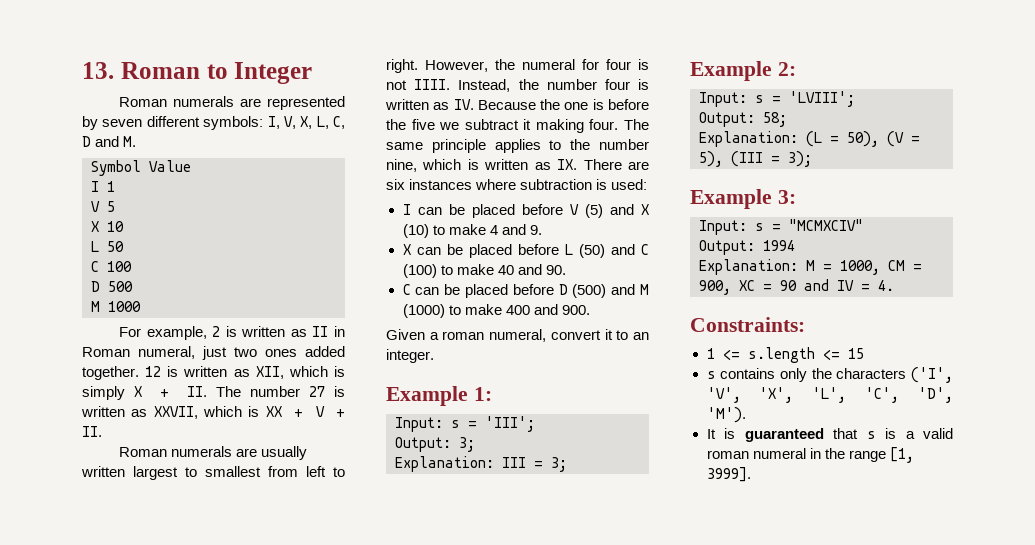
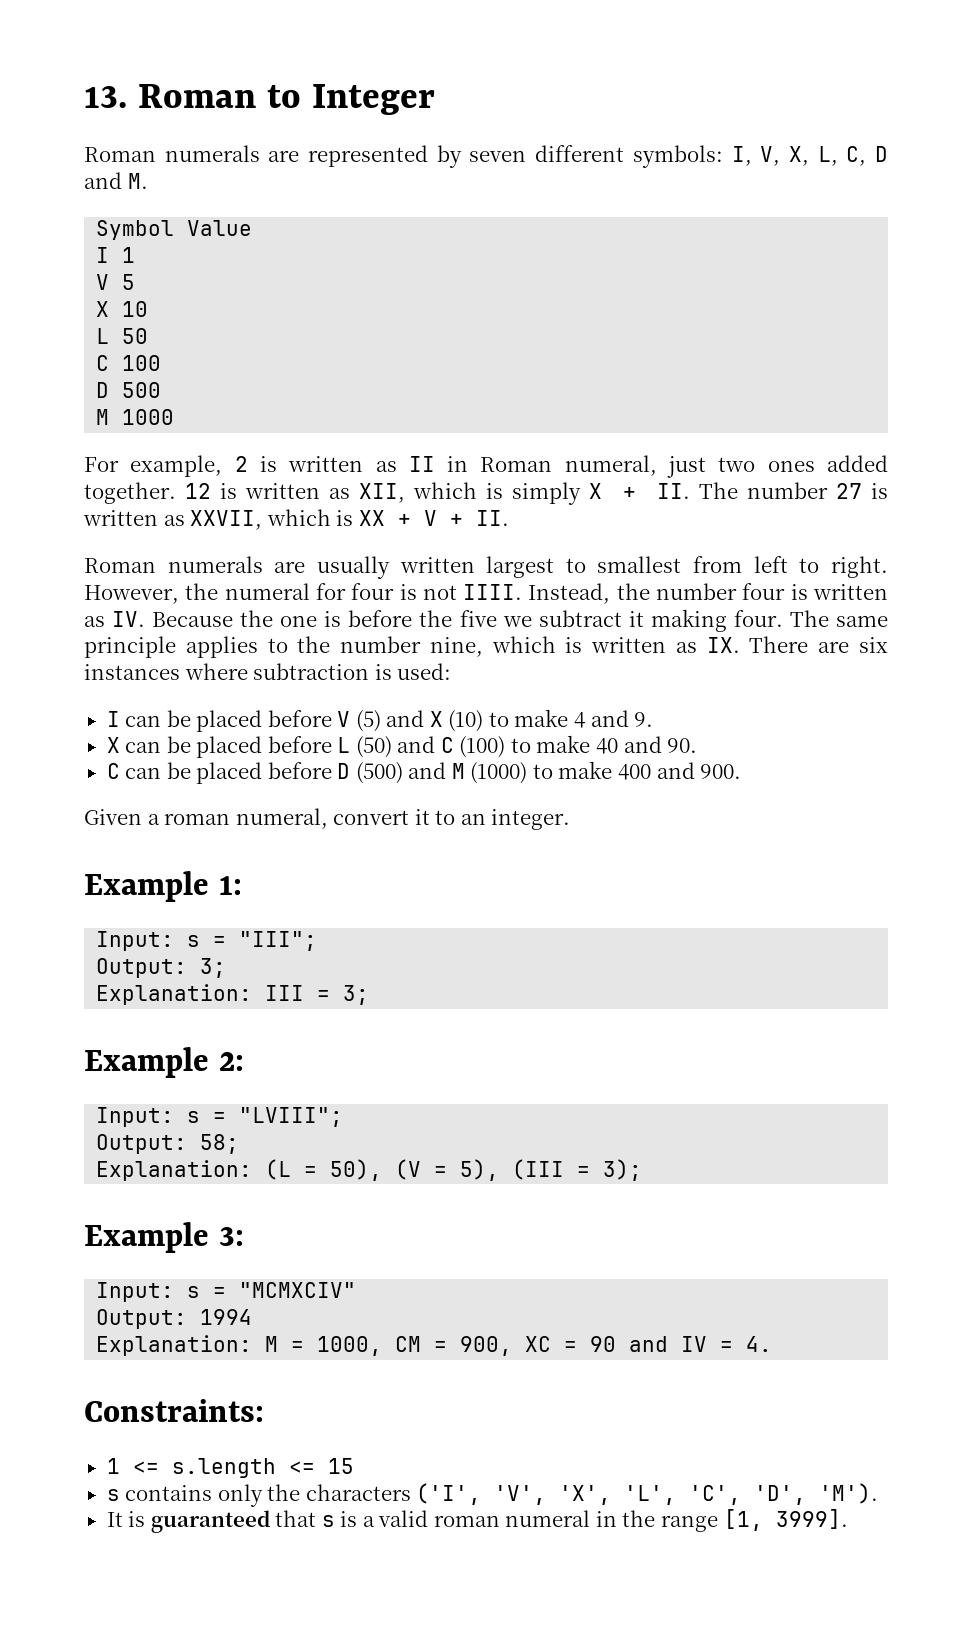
[485,416,535,432] 'III'; -> [239,931,318,951] "III";
[789,91,855,107] 'LVIII'; -> [239,1107,344,1127] "LVIII";

